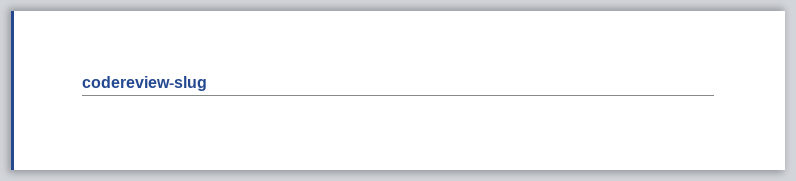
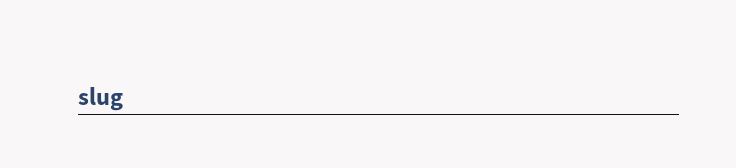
[82,76,207,91] codereview-slug -> [78,87,123,111] slug

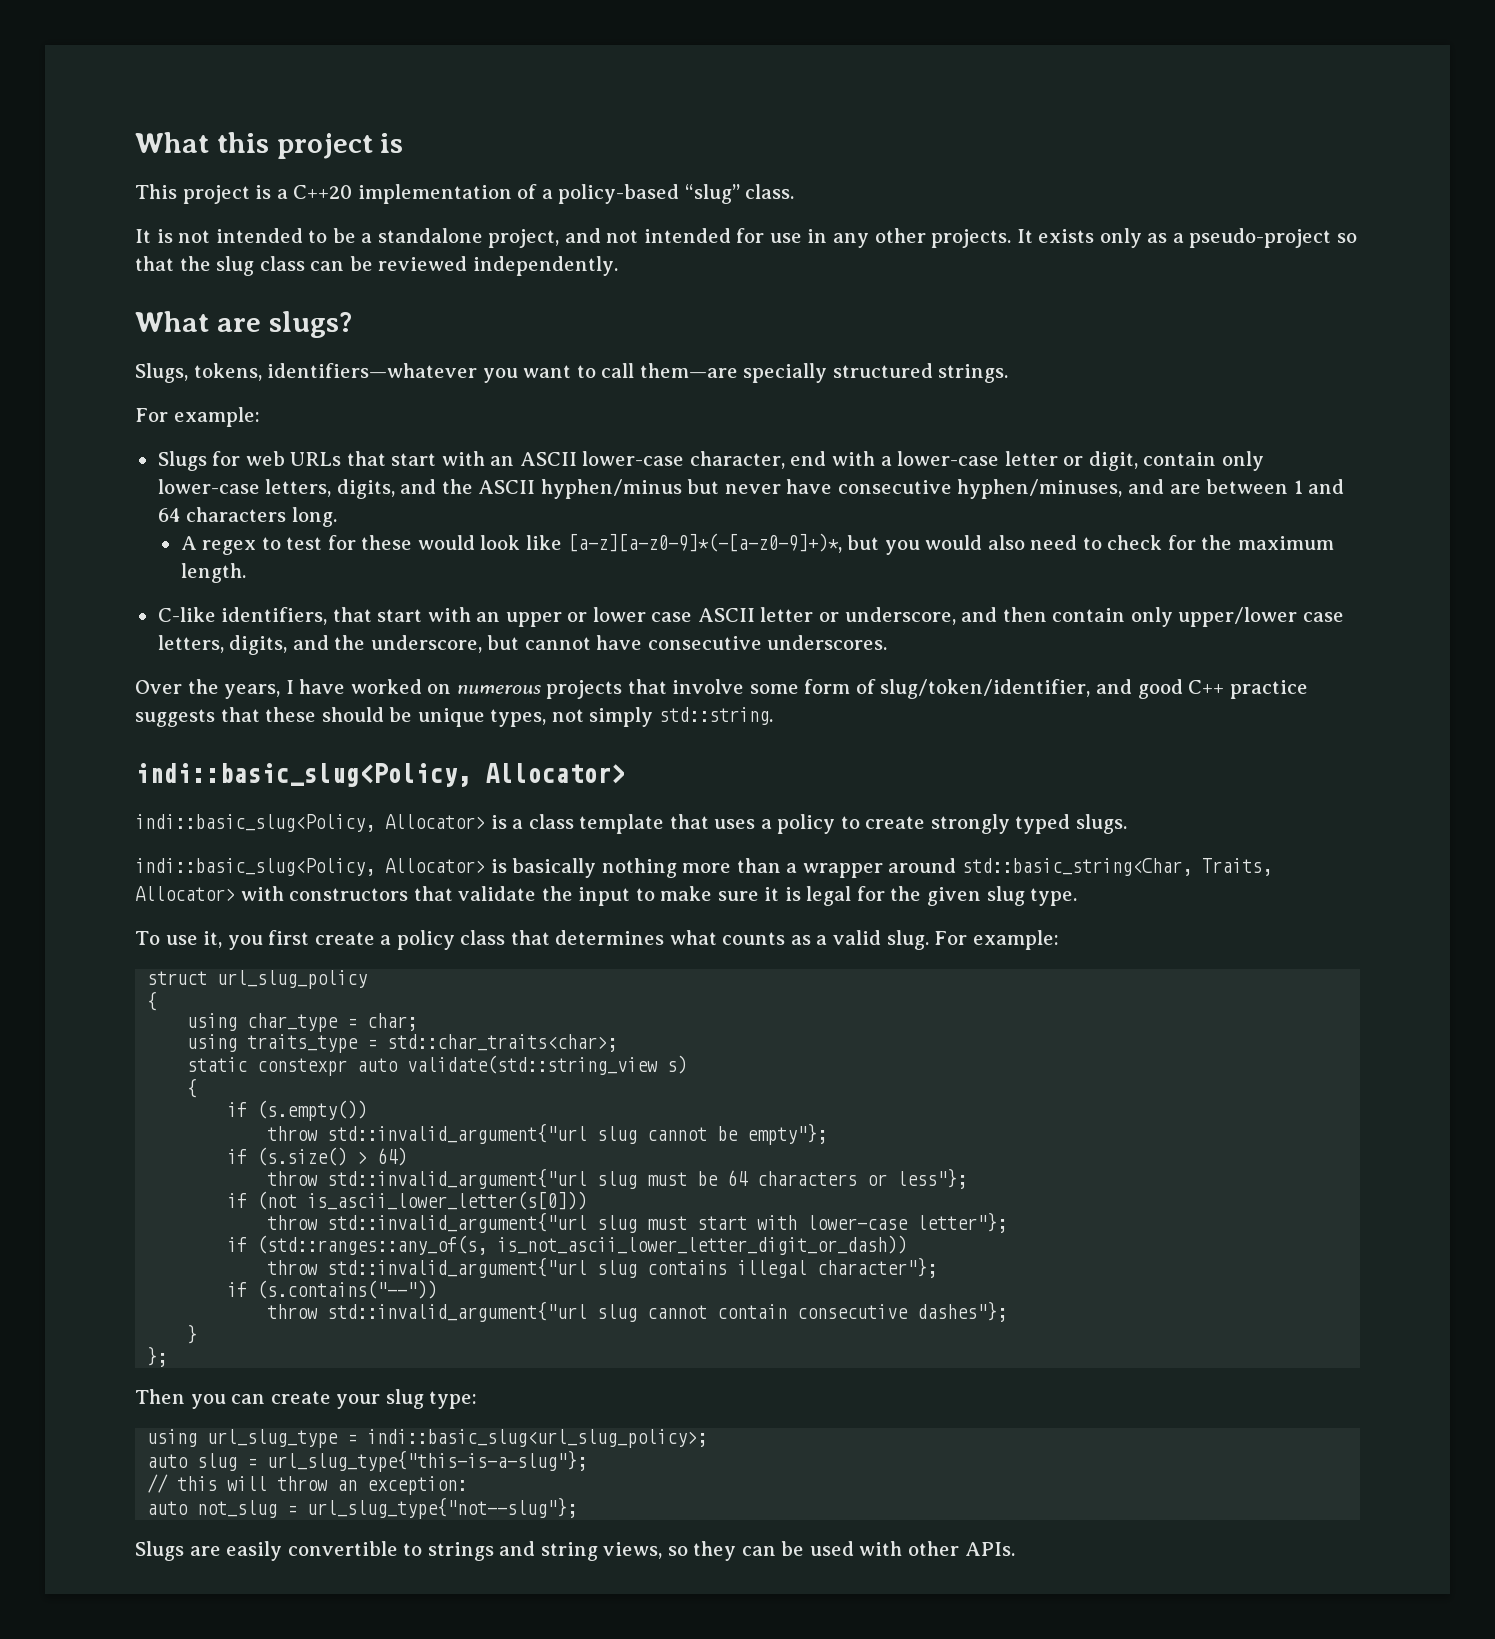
[78,87,123,111] slug -> [135,132,404,159] [135,184,795,204] [135,228,1357,248] [135,256,618,276] [135,311,352,338] [135,363,1009,383] [135,407,260,427] [157,451,1264,471] [157,479,1345,499] [157,507,337,527] [180,533,1334,555] [180,563,246,583] [157,607,1344,627] [157,635,888,655] [135,679,1308,699] [135,707,773,727] [135,763,625,787] [135,814,1127,834] [135,858,1272,878] [135,886,1078,906] [135,930,1059,950] [147,970,368,989] [147,991,158,1011] [187,1013,418,1032] [187,1034,618,1053] [187,1055,688,1076] [187,1078,198,1098] [227,1100,368,1121] [267,1123,828,1145] [227,1147,408,1166] [267,1168,968,1189] [227,1191,588,1210] [267,1212,1008,1233] [227,1235,908,1255] [267,1257,938,1278] [227,1280,438,1299] [267,1301,1008,1322] [187,1324,198,1344] [147,1346,168,1367] [135,1389,478,1409] [147,1429,708,1448] [147,1450,588,1472] [147,1474,468,1495] [147,1497,578,1519] [135,1541,1015,1561] What this project is // This project is a C++20 implementation of a policy-based “slug” class. // It is not intended to be a standalone project, and not intended for use in any other projects. It exists only as a pseudo-project so that the slug class can be reviewed independently. // What are slugs? // Slugs, tokens, identifiers—whatever you want to call them—are specially structured strings. // For example: // Slugs for web URLs that start with an ASCII lower-case character, end with a lower-case letter or digit, contain only lower-case letters, digits, and the ASCII hyphen/minus but never have consecutive hyphen/minuses, and are between 1 and 64 characters long. // A regex to test for these would look like [a-z][a-z0-9]*(-[a-z0-9]+)*, but you would also need to check for the maximum length. // C-like identifiers, that start with an upper or lower case ASCII letter or underscore, and then contain only upper/lower case letters, digits, and the underscore, but cannot have consecutive underscores. // Over the years, I have worked on numerous projects that involve some form of slug/token/identifier, and good C++ practice suggests that these should be unique types, not simply std::string. // indi::basic_slug<Policy, Allocator> // indi::basic_slug<Policy, Allocator> is a class template that uses a policy to create strongly typed slugs. // indi::basic_slug<Policy, Allocator> is basically nothing more than a wrapper around std::basic_string<Char, Traits, Allocator> with constructors that validate the input to make sure it is legal for the given slug type. // To use it, you first create a policy class that determines what counts as a valid slug. For example: // struct url_slug_policy // { // using char_type = char; // using traits_type = std::char_traits<char>; // static constexpr auto validate(std::string_view s) // { // if (s.empty()) // throw std::invalid_argument{"url slug cannot be empty"}; // if (s.size() > 64) // throw std::invalid_argument{"url slug must be 64 characters or less"}; // if (not is_ascii_lower_letter(s[0])) // throw std::invalid_argument{"url slug must start with lower-case letter"}; // if (std::ranges::any_of(s, is_not_ascii_lower_letter_digit_or_dash)) // throw std::invalid_argument{"url slug contains illegal character"}; // if (s.contains("--")) // throw std::invalid_argument{"url slug cannot contain consecutive dashes"}; // } // }; // Then you can create your slug type: // using url_slug_type = indi::basic_slug<url_slug_policy>; // auto slug = url_slug_type{"this-is-a-slug"}; // // this will throw an exception: // auto not_slug = url_slug_type{"not--slug"}; // Slugs are easily convertible to strings and string views, so they can be used with other APIs.

